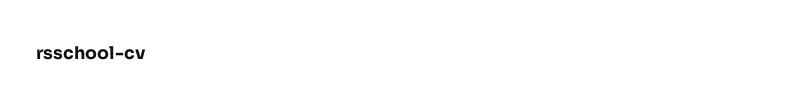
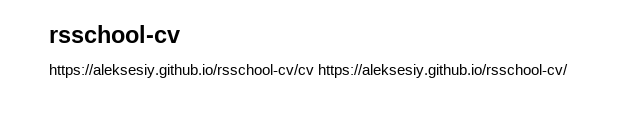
(146, 53) none -> [49,64,569,78] // https://aleksesiy.github.io/rsschool-cv/cv https://aleksesiy.github.io/rsschool-cv/

